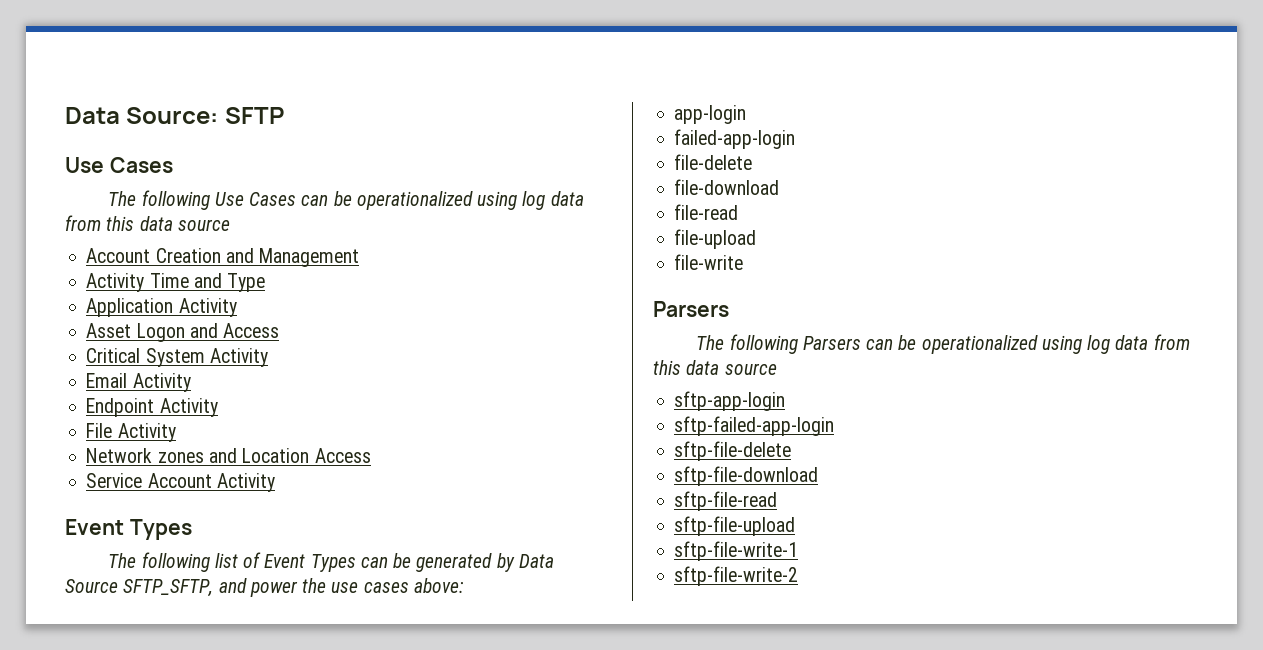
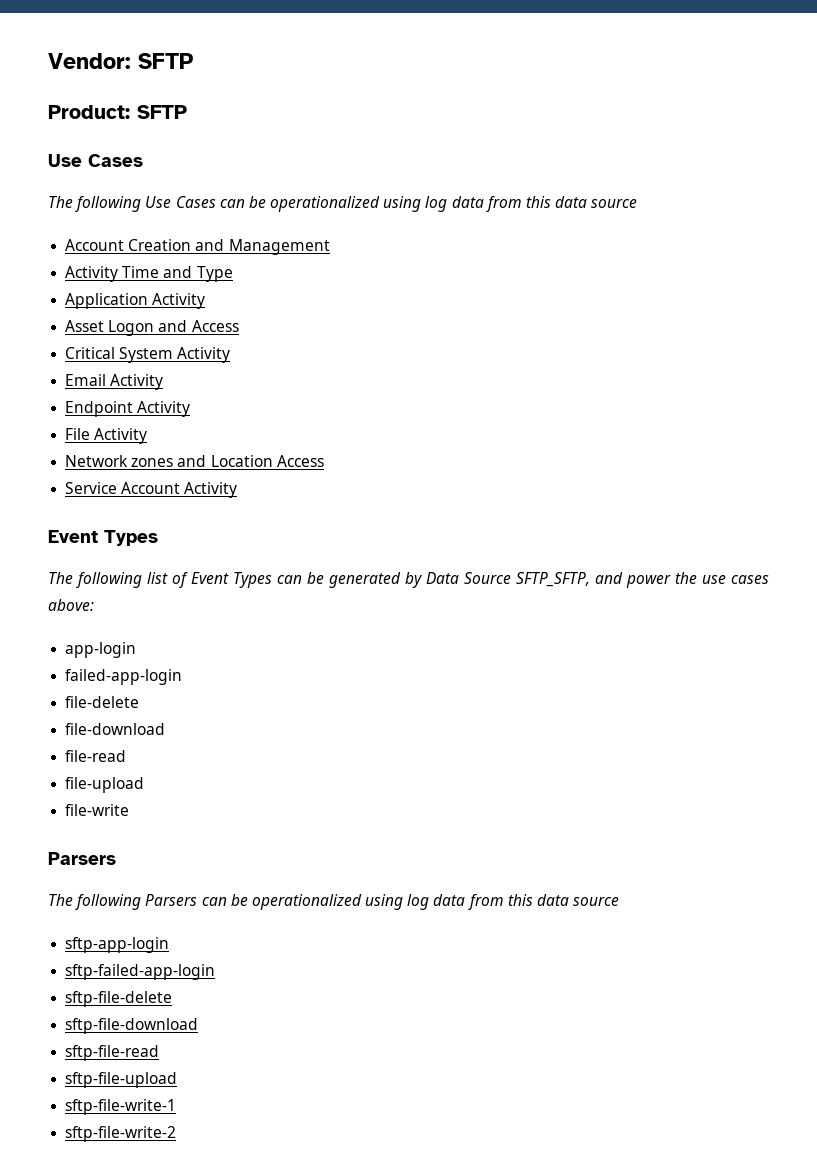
[65,107,219,124] Data Source: -> [48,53,193,69] [48,105,130,119] Vendor: SFTP // Product:

